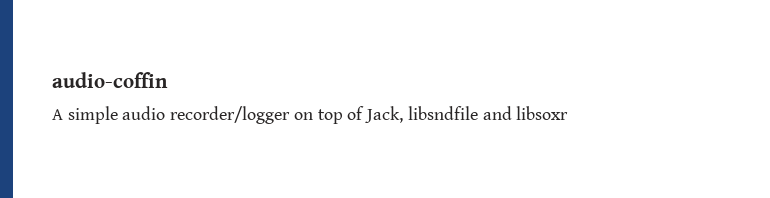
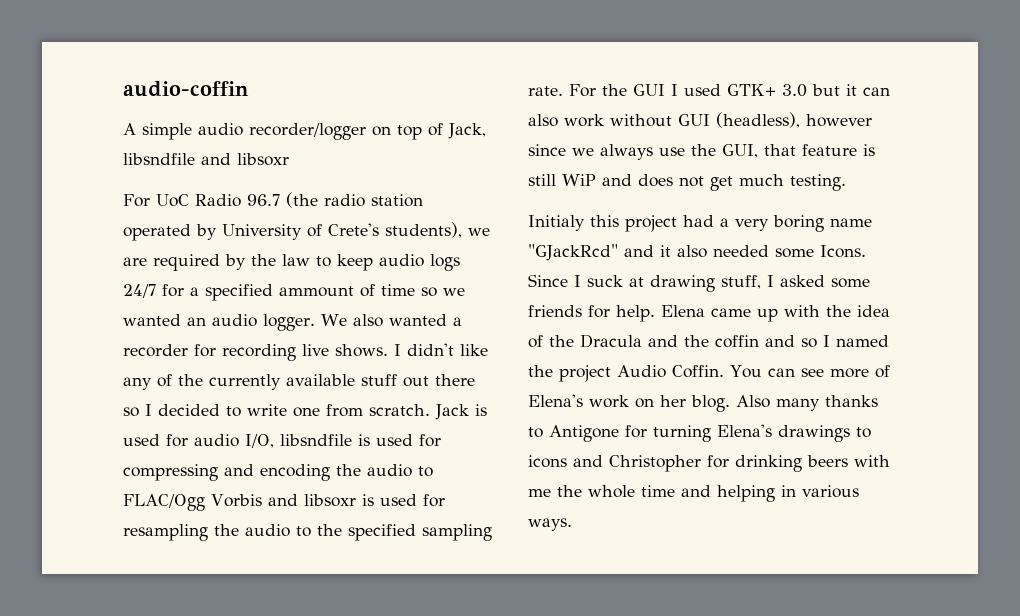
(569, 113) none -> [123,192,423,208] [123,222,490,241] [123,254,460,271] [123,284,465,301] [123,314,462,331] [123,343,488,361] [123,374,475,390] [123,404,487,420] [123,434,441,448] [123,464,433,481] [123,494,445,511] [123,524,492,541] [528,84,890,97] [528,112,872,128] [528,144,875,160] [528,174,846,191] [528,215,872,232] [528,244,866,261] [528,274,870,292] [528,305,890,322] [528,334,889,348] [528,365,890,382] [528,394,878,412] [528,424,871,442] [528,455,890,472] [528,485,859,502] [528,518,572,531] // For UoC Radio 96.7 (the radio station operated by University of Crete's students), we are required by the law to keep audio logs 24/7 for a specified ammount of time so we wanted an audio logger. We also wanted a recorder for recording live shows. I didn't like any of the currently available stuff out there so I decided to write one from scratch. Jack is used for audio I/O, libsndfile is used for compressing and encoding the audio to FLAC/Ogg Vorbis and libsoxr is used for resampling the audio to the specified sampling rate. For the GUI I used GTK+ 3.0 but it can also work without GUI (headless), however since we always use the GUI, that feature is still WiP and does not get much testing. // Initialy this project had a very boring name "GJackRcd" and it also needed some Icons. Since I suck at drawing stuff, I asked some friends for help. Elena came up with the idea of the Dracula and the coffin and so I named the project Audio Coffin. You can see more of Elena's work on her blog. Also many thanks to Antigone for turning Elena's drawings to icons and Christopher for drinking beers with me the whole time and helping in various ways.

